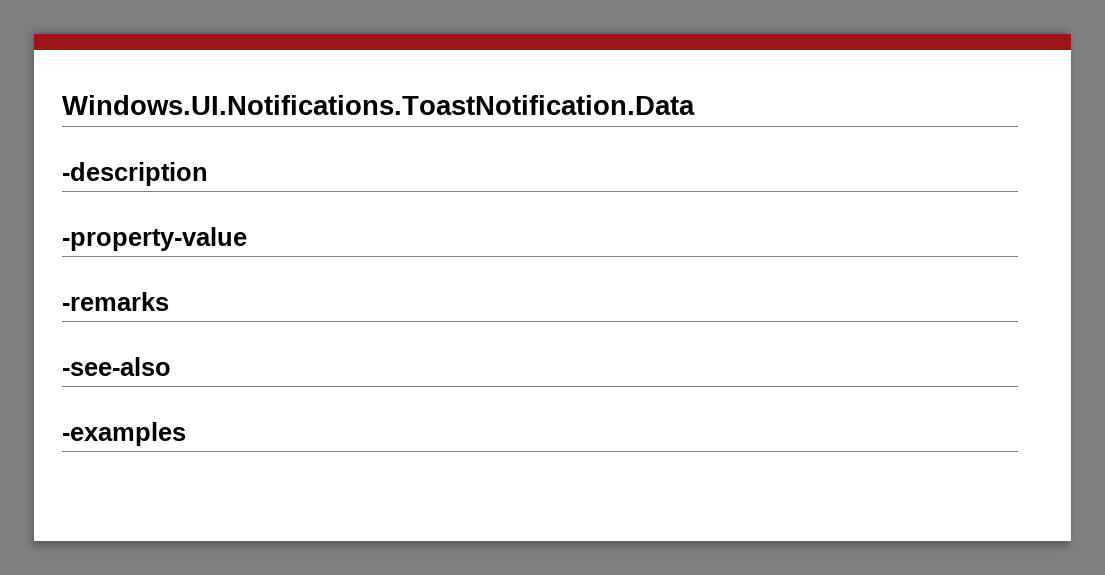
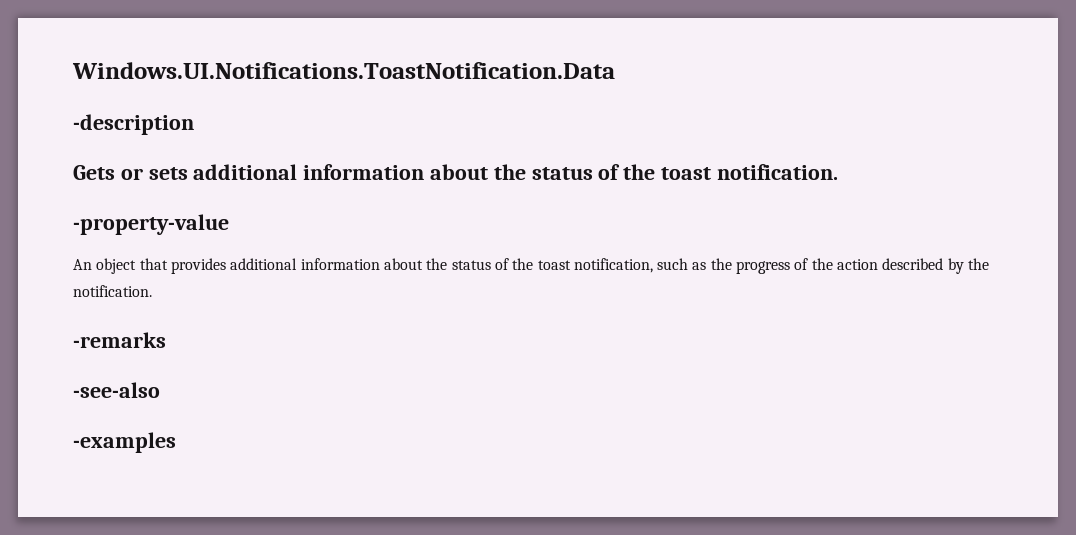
[62,227,247,251] -property-value -> [73,164,838,180] [73,214,229,235] [73,258,990,274] [73,285,152,297] Gets or sets additional information about the status of the toast notification. // -property-value // An object that provides additional information about the status of the toast notification, such as the progress of the action described by the notification.

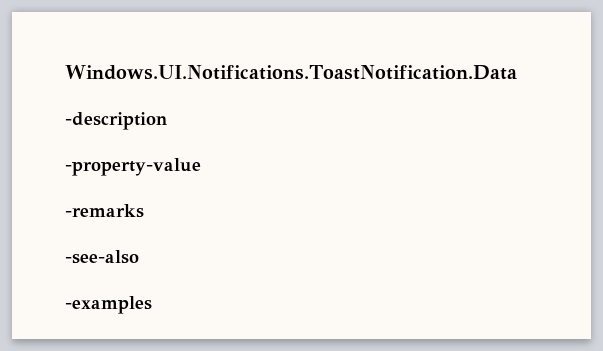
[73,164,838,180] [73,214,229,235] [73,258,990,274] [73,285,152,297] Gets or sets additional information about the status of the toast notification. // -property-value // An object that provides additional information about the status of the toast notification, such as the progress of the action described by the notification. -> [65,158,201,176] -property-value

